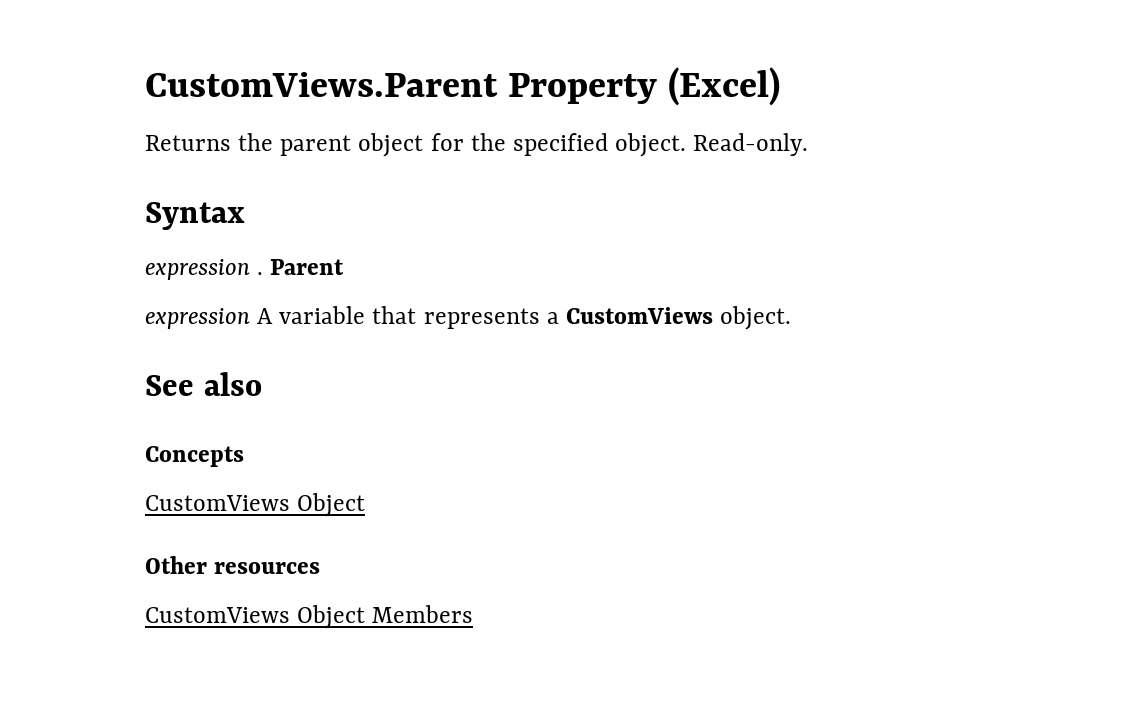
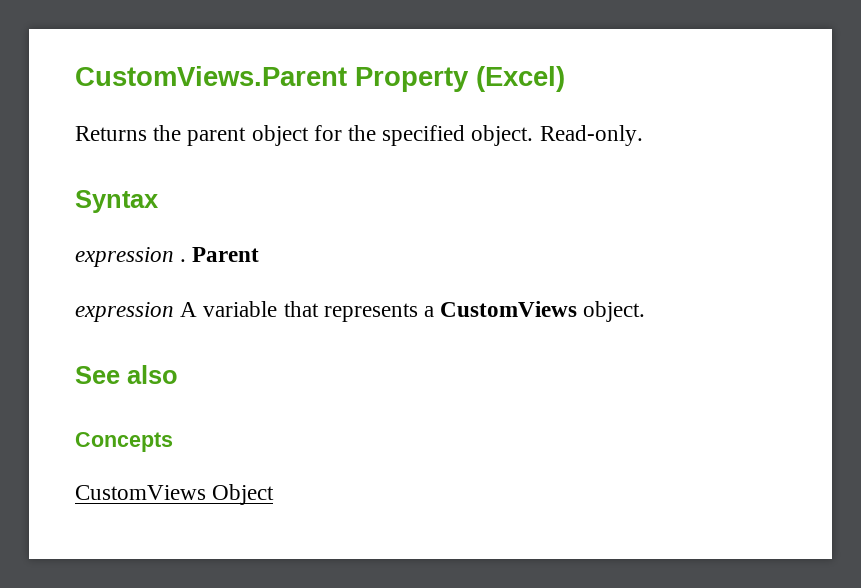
[145,556,321,574] [145,605,474,629] // Other resources // CustomViews Object Members -> (275, 494) none

